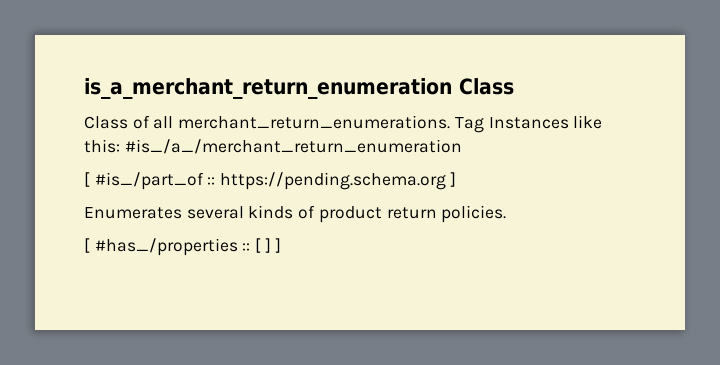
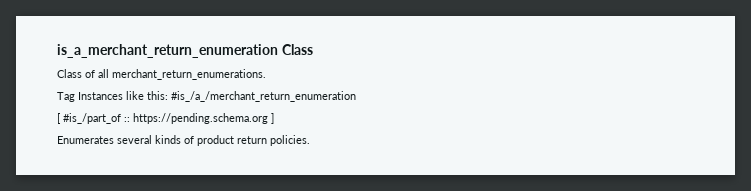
(451, 122) none -> (266, 74) //
[84,238,281,256] // [ #has_/properties :: [ ] ] -> (310, 140) none

